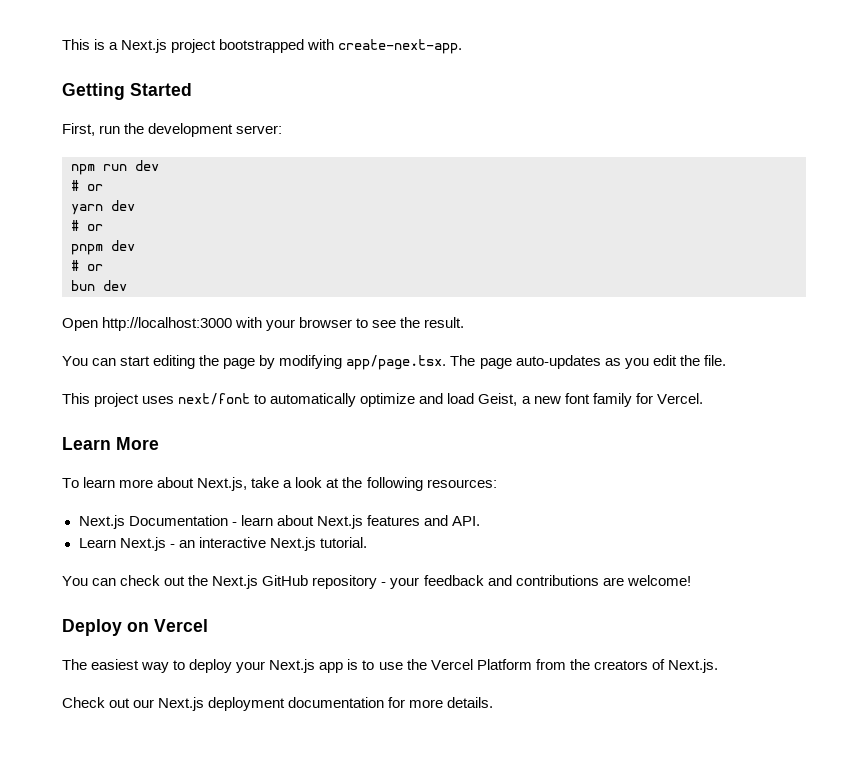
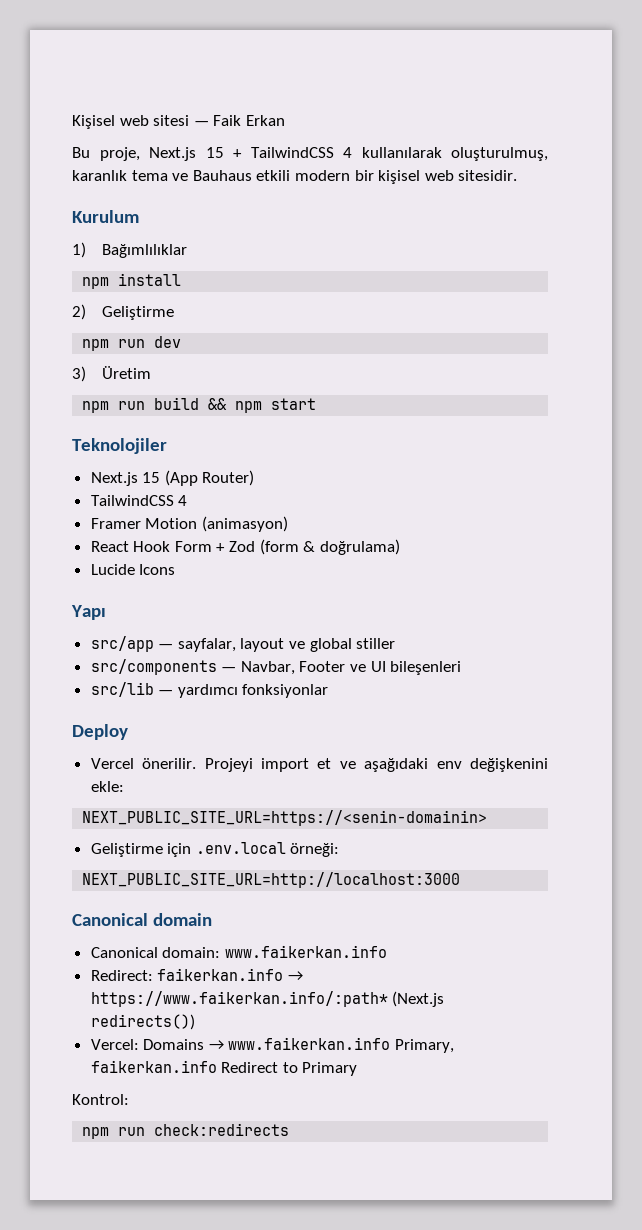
[62,39,463,54] [62,83,192,100] [62,123,283,137] [71,160,159,175] [71,180,103,191] [71,200,135,215] [71,220,103,231] [71,240,135,255] [71,260,103,271] [71,280,127,291] [62,317,465,331] [62,355,726,370] [62,393,703,407] [62,437,159,450] [62,477,497,491] [78,515,480,529] [78,537,367,551] [62,575,691,589] This is a Next.js project bootstrapped with create-next-app. // Getting Started // First, run the development server: // npm run dev // # or // yarn dev // # or // pnpm dev // # or // bun dev // Open http://localhost:3000 with your browser to see the result. // You can start editing the page by modifying app/page.tsx. The page auto-updates as you edit the file. // This project uses next/font to automatically optimize and load Geist, a new font family for Vercel. // Learn More // To learn more about Next.js, take a look at the following resources: // Next.js Documentation - learn about Next.js features and API. // Learn Next.js - an interactive Next.js tutorial. // You can check out the Next.js GitHub repository - your feedback and contributions are welcome! -> [72,115,285,129] [72,147,548,161] [72,170,518,184] [72,210,139,223] [72,242,187,258] [82,273,182,289] [72,304,174,320] [82,336,182,351] [72,366,151,382] [82,397,317,413] [72,438,167,454] [90,470,255,486] [90,495,188,506] [90,516,288,532] [90,539,400,555] [90,564,176,575] [71,605,106,620] [90,636,396,652] [90,659,462,675] [90,682,329,698] Kişisel web sitesi — Faik Erkan // Bu proje, Next.js 15 + TailwindCSS 4 kullanılarak oluşturulmuş, karanlık tema ve Bauhaus etkili modern bir kişisel web sitesidir. // Kurulum // 1) Bağımlılıklar // npm install // 2) Geliştirme // npm run dev // 3) Üretim // npm run build && npm start // Teknolojiler // Next.js 15 (App Router) // TailwindCSS 4 // Framer Motion (animasyon) // React Hook Form + Zod (form & doğrulama) // Lucide Icons // Yapı // src/app — sayfalar, layout ve global stiller // src/components — Navbar, Footer ve UI bileşenleri // src/lib — yardımcı fonksiyonlar
[127,619,208,632] [62,659,718,673] [62,697,494,711] on Vercel // The easiest way to deploy your Next.js app is to use the Vercel Platform from the creators of Next.js. // Check out our Next.js deployment documentation for more details. -> [90,758,549,772] [90,781,124,792] [82,810,488,826] [90,842,340,857] [82,872,461,888] [72,913,212,926] [90,945,387,958] [90,968,303,981] [90,991,445,1007] [90,1014,195,1030] [90,1037,455,1053] [90,1060,358,1076] [72,1094,129,1105] [82,1123,290,1139] // Vercel önerilir. Projeyi import et ve aşağıdaki env değişkenini ekle: // NEXT_PUBLIC_SITE_URL=https://<senin-domainin> // Geliştirme için .env.local örneği: // NEXT_PUBLIC_SITE_URL=http://localhost:3000 // Canonical domain // Canonical domain: www.faikerkan.info // Redirect: faikerkan.info → https://www.faikerkan.info/:path* (Next.js redirects()) // Vercel: Domains → www.faikerkan.info Primary, faikerkan.info Redirect to Primary // Kontrol: // npm run check:redirects

